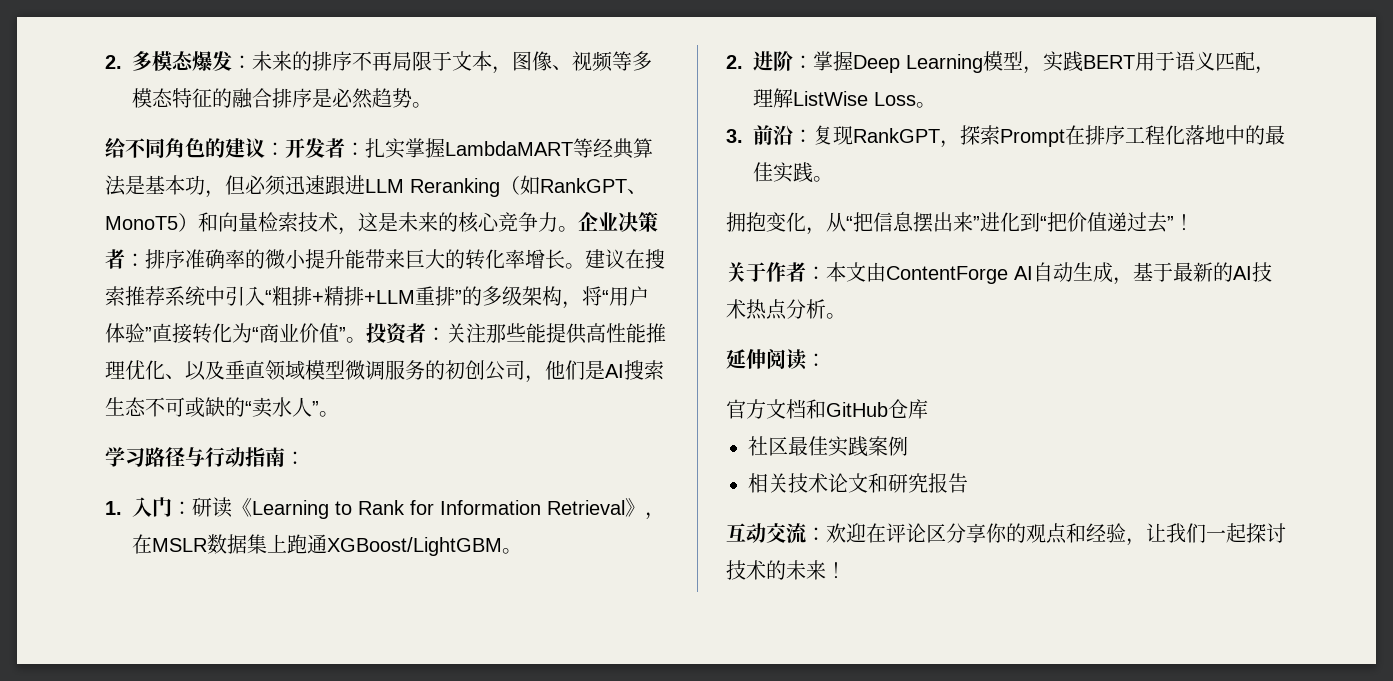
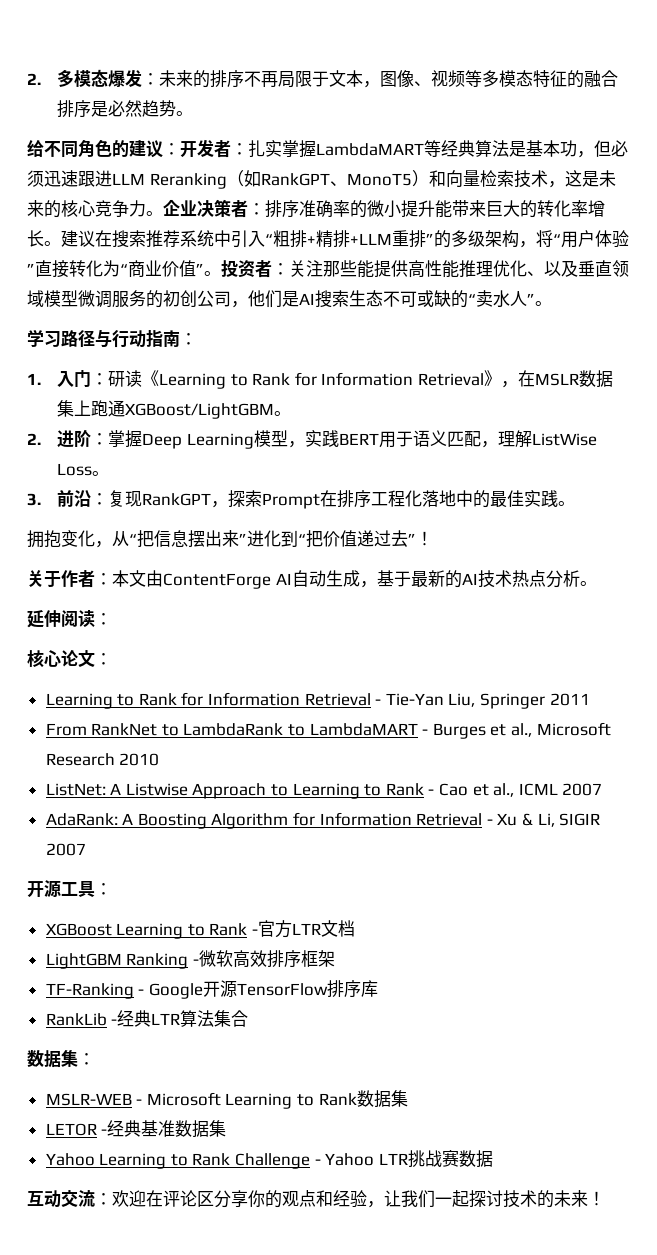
[726,399,928,419] [748,436,908,457] [748,473,968,493] 官方文档和GitHub仓库 // 社区最佳实践案例 // 相关技术论文和研究报告 -> [27,650,112,668] [45,692,590,709] [45,722,611,739] [45,753,160,766] [45,783,603,799] [45,812,601,829] [45,843,86,856] [27,880,112,898] [45,920,356,939] [45,950,335,969] [45,980,378,999] [45,1010,249,1027] [27,1050,95,1068] [45,1090,408,1109] [45,1120,227,1138] [45,1149,493,1169] 核心论文： // Learning to Rank for Information Retrieval - Tie-Yan Liu, Springer 2011 // From RankNet to LambdaRank to LambdaMART - Burges et al., Microsoft Research 2010 // ListNet: A Listwise Approach to Learning to Rank - Cao et al., ICML 2007 // AdaRank: A Boosting Algorithm for Information Retrieval - Xu & Li, SIGIR 2007 // 开源工具： // XGBoost Learning to Rank -官方LTR文档 // LightGBM Ranking -微软高效排序框架 // TF-Ranking - Google开源TensorFlow排序库 // RankLib -经典LTR算法集合 // 数据集： // MSLR-WEB - Microsoft Learning to Rank数据集 // LETOR -经典基准数据集 // Yahoo Learning to Rank Challenge - Yahoo LTR挑战赛数据

